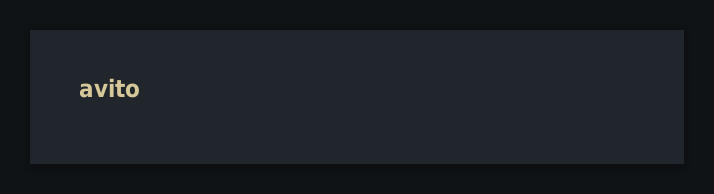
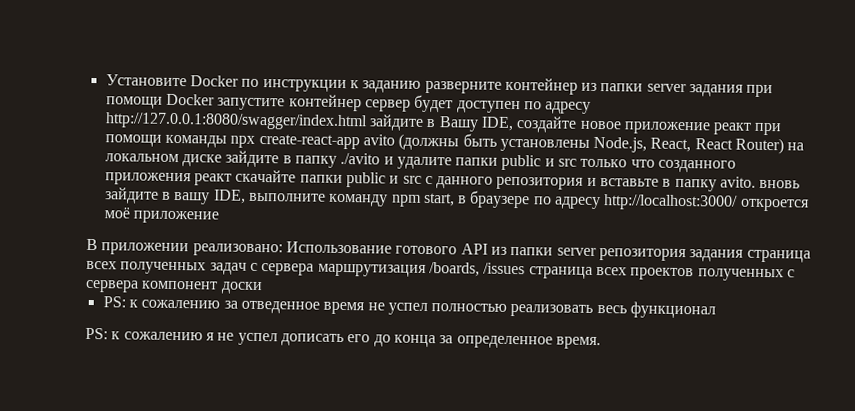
[79,78,140,98] avito -> [105,74,774,98] [105,93,592,114] [104,112,783,136] [104,133,805,155] [104,150,737,173] [104,169,801,192] [104,187,810,212] [103,207,219,224] [86,238,811,263] [86,260,795,282] [85,279,263,295] [102,296,717,319] [85,327,601,350] Установите Docker по инструкции к заданию разверните контейнер из папки server задания при помощи Docker запустите контейнер сервер будет доступен по адресу http://127.0.0.1:8080/swagger/index.html зайдите в Вашу IDE, создайте новое приложение реакт при помощи команды npx create-react-app avito (должны быть установлены Node.js, React, React Router) на локальном диске зайдите в папку ./avito и удалите папки public и src только что созданного приложения реакт скачайте папки public и src с данного репозитория и вставьте в папку avito. вновь зайдите в вашу IDE, выполните команду npm start, в браузере по адресу http://localhost:3000/ откроется моё приложение // В приложении реализовано: Использование готового API из папки server репозитория задания страница всех полученных задач с сервера маршрутизация /boards, /issues страница всех проектов полученных с сервера компонент доски // PS: к сожалению за отведенное время не успел полностью реализовать весь функционал // PS: к сожалению я не успел дописать его до конца за определенное время.

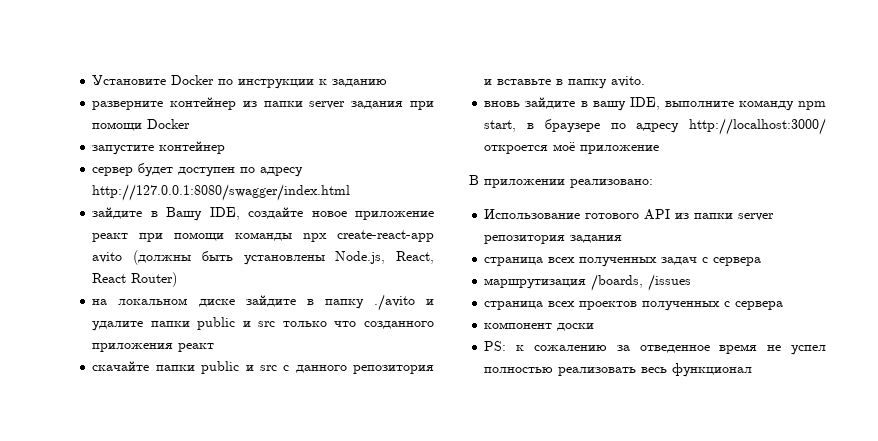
(422, 86) none -> (388, 83) //
(215, 99) none -> (191, 124) //
(362, 103) none -> (226, 147) //
(368, 121) none -> (351, 192) //
(785, 146) none -> (178, 279) //
(232, 179) none -> (215, 347) //
(757, 182) none -> (646, 81) //
(283, 250) none -> (653, 183) //
(745, 255) none -> (623, 239) //
(315, 269) none -> (762, 261) //
(526, 268) none -> (692, 282) //
(139, 286) none -> (784, 305) //
[85,327,601,350] // PS: к сожалению я не успел дописать его до конца за определенное время. -> (753, 370) none

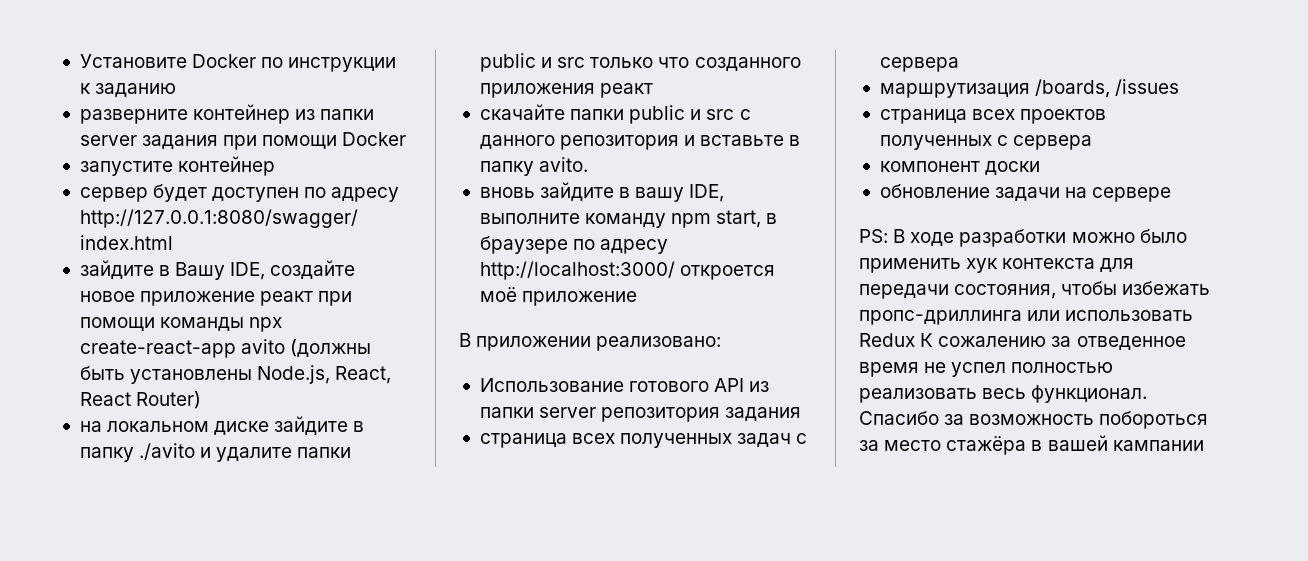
[484,341,525,351] PS: к -> [879,184,1172,202] [859,229,1187,247] [859,258,1135,273] [859,281,1211,299] [859,310,1194,325] [859,333,934,347] обновление задачи на сервере // PS: В ходе разработки можно было применить хук контекста для передачи состояния, чтобы избежать пропс-дриллинга или использовать Redux К
[672,363,753,377] функционал -> [1031,385,1148,403] [859,411,1209,429] [859,435,1204,455] функционал. Спасибо за возможность побороться за место стажёра в вашей кампании

